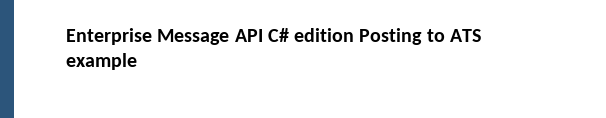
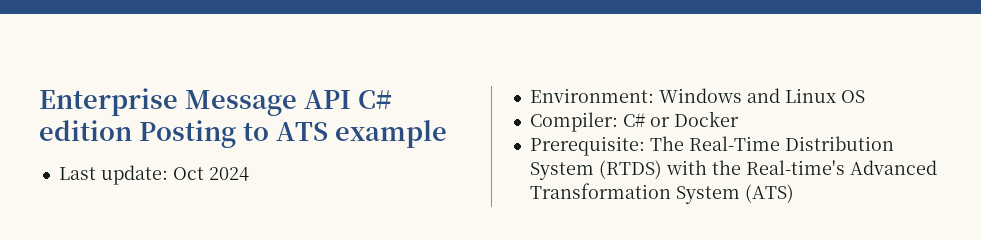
(137, 61) none -> [58,165,249,185] [529,88,865,103] [529,111,739,132] [529,136,894,156] [529,160,937,180] [529,183,794,204] // Last update: Oct 2024 // Environment: Windows and Linux OS // Compiler: C# or Docker // Prerequisite: The Real-Time Distribution System (RTDS) with the Real-time's Advanced Transformation System (ATS)

